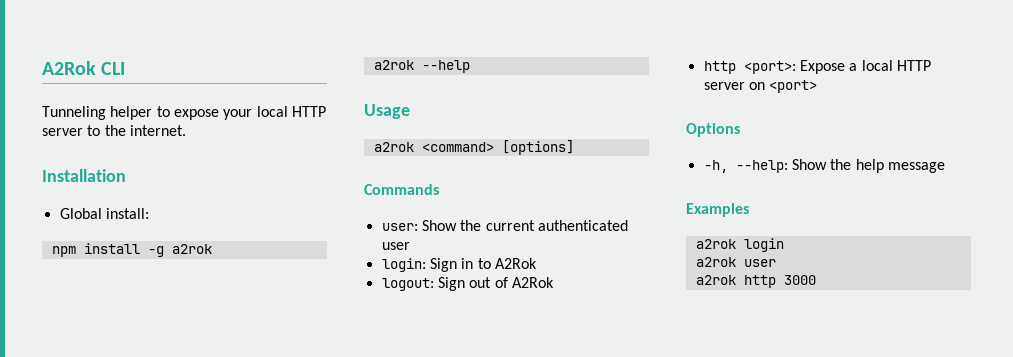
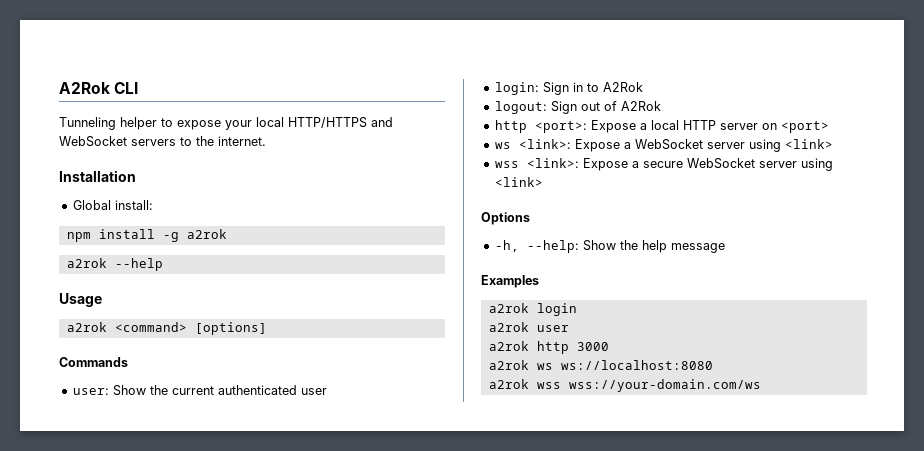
[291,106,326,117] [42,128,83,136] HTTP server -> [288,117,393,128] [59,136,176,147] HTTP/HTTPS and WebSocket servers
(818, 86) none -> [494,139,833,152] [494,158,833,171] [494,177,543,187] // ws <link>: Expose a WebSocket server using <link> // wss <link>: Expose a secure WebSocket server using <link>
(816, 280) none -> [488,360,713,370] [488,379,761,392] // a2rok ws ws://localhost:8080 // a2rok wss wss://your-domain.com/ws

